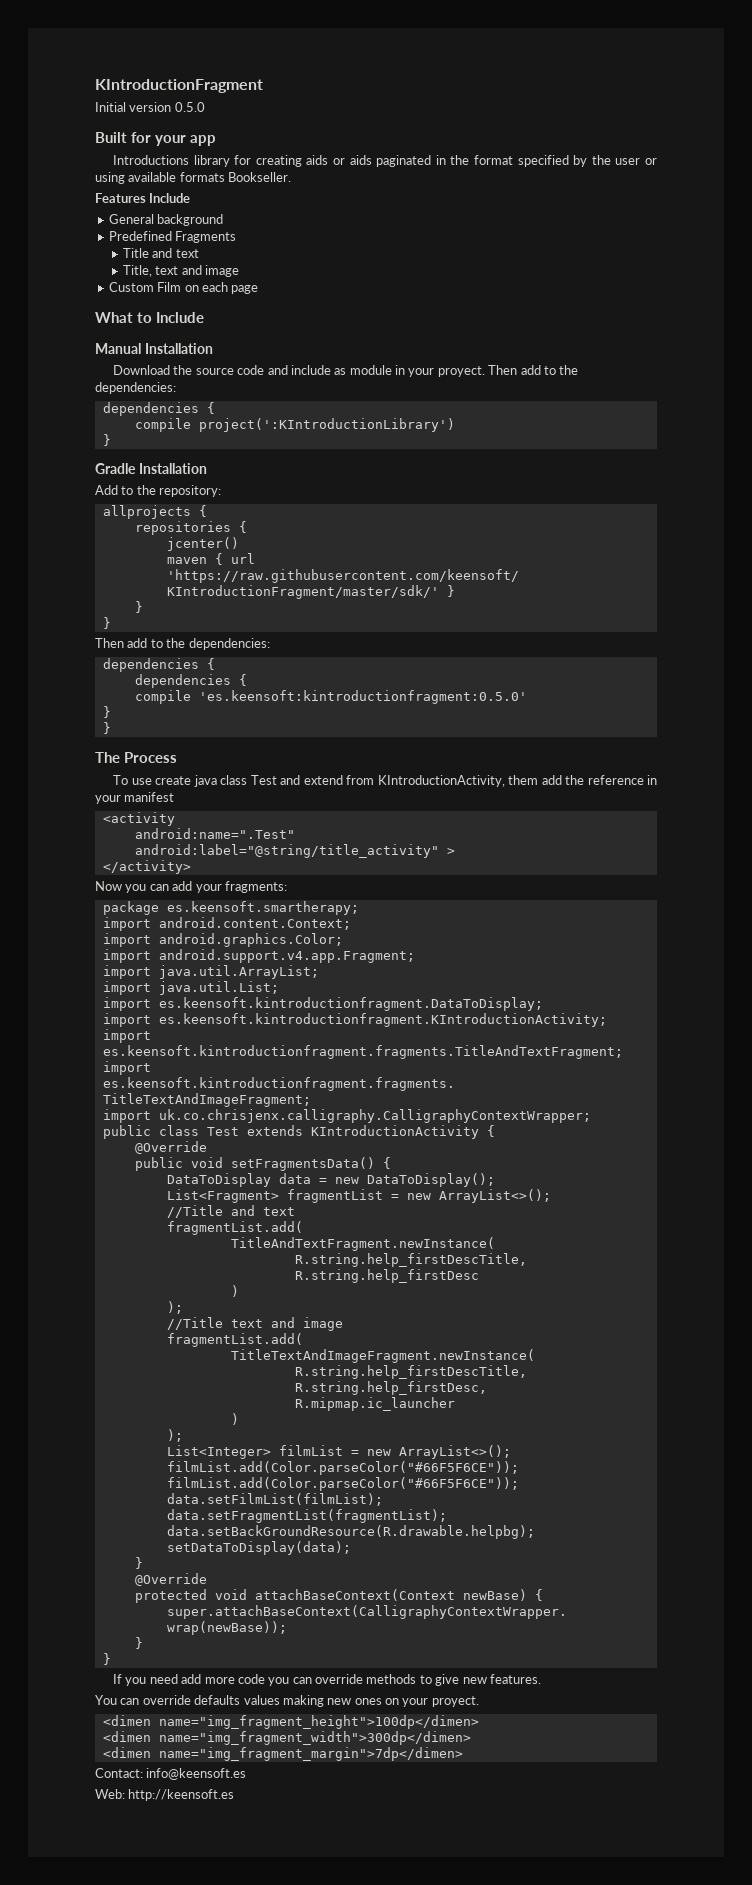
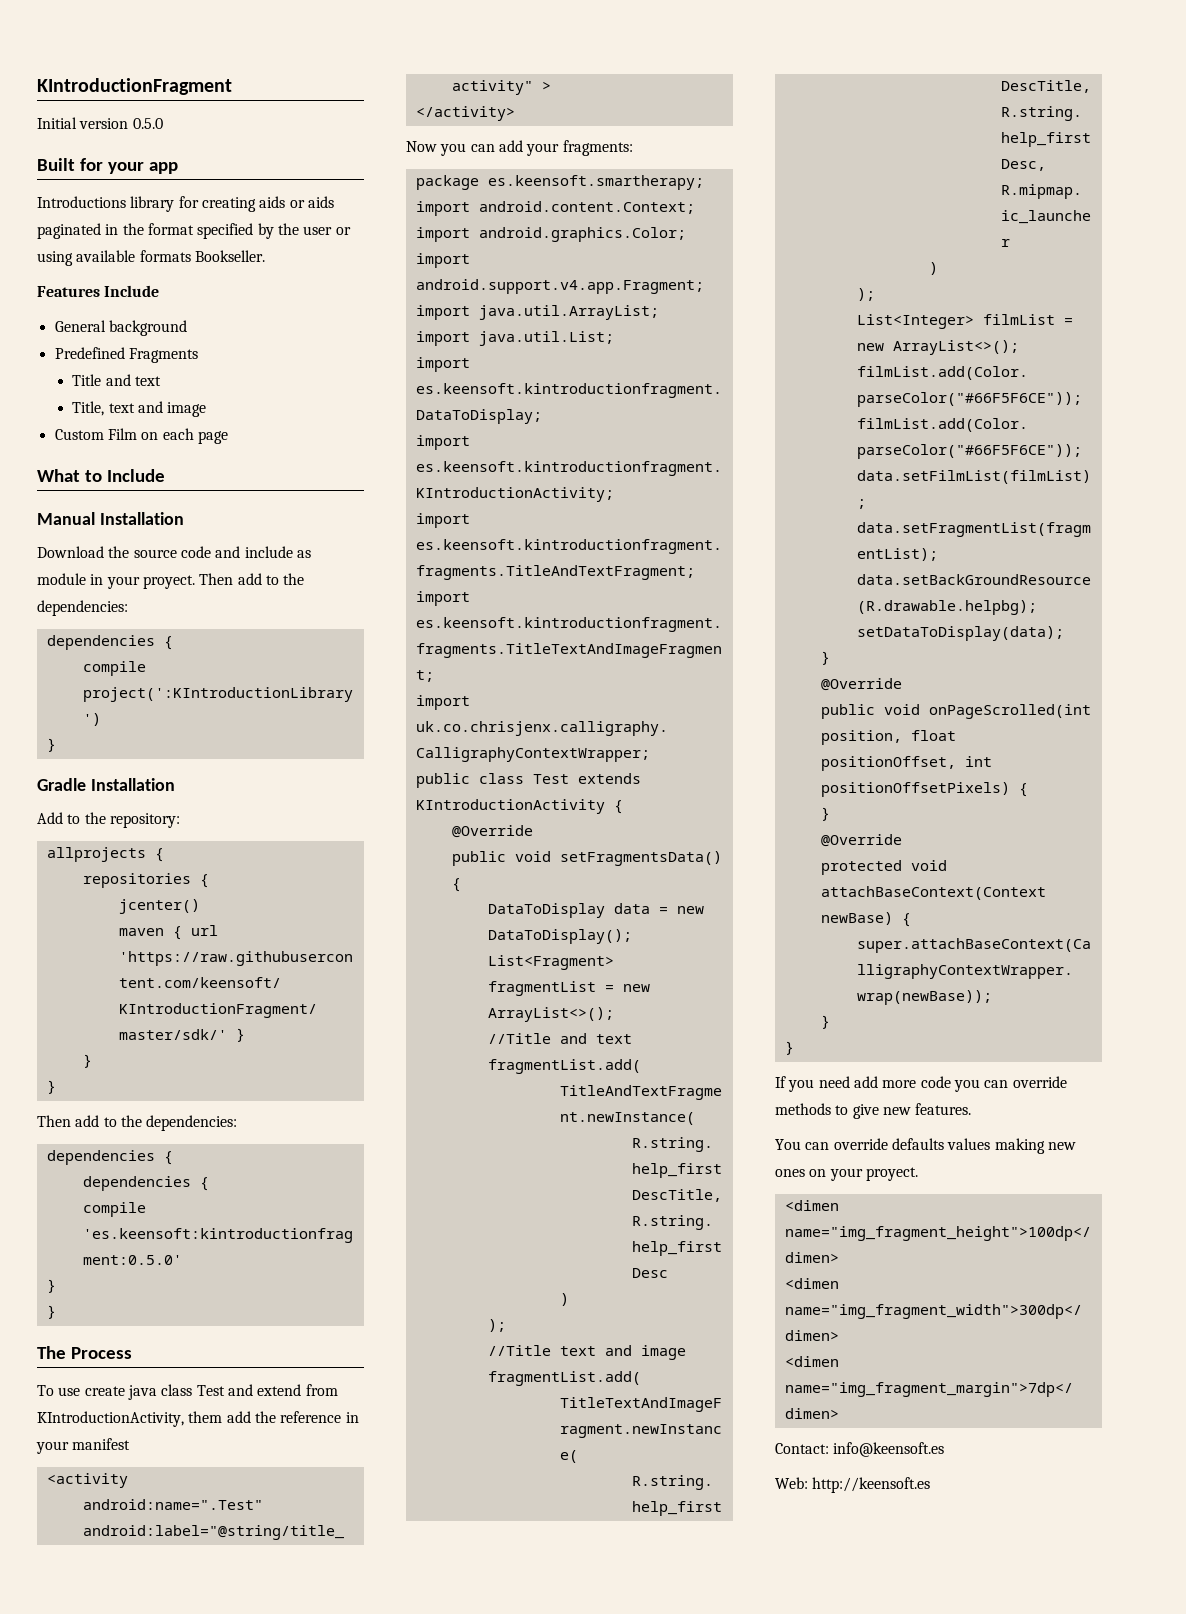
(207, 1579) none -> [820,704,1091,719] [820,730,956,745] [820,756,992,771] [820,782,1028,797] [820,807,830,821] [820,834,902,847] // public void onPageScrolled(int position, float positionOffset, int positionOffsetPixels) { // } // @Override

